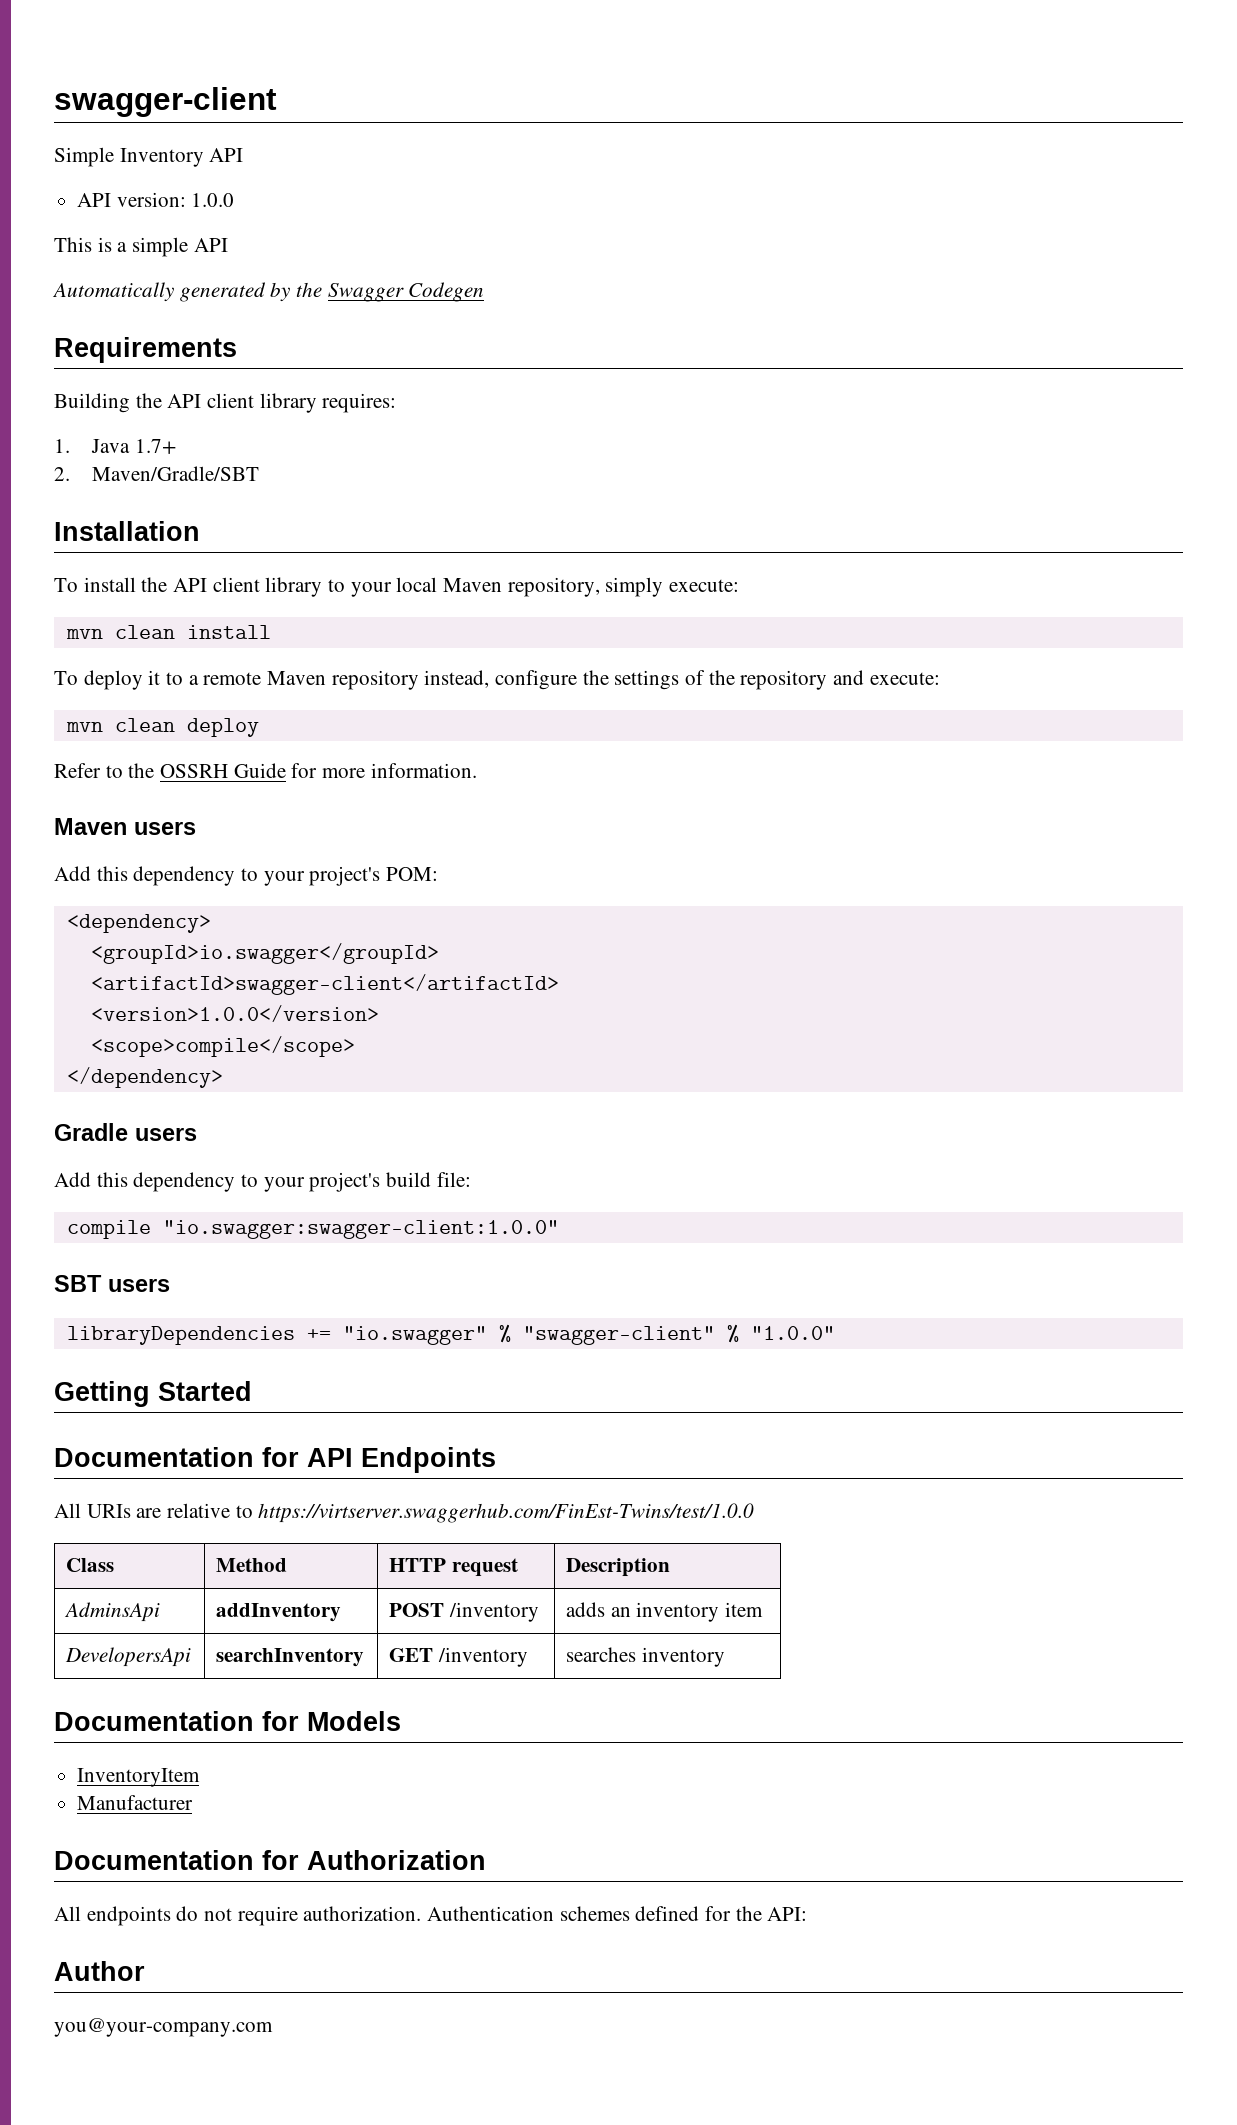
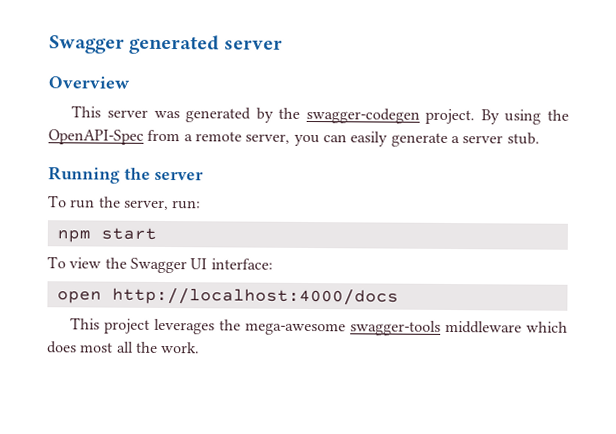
[54,87,277,117] [54,147,244,167] [77,192,235,207] [54,237,228,257] [52,282,485,302] [54,337,237,363] [54,393,397,413] [54,439,176,454] [54,466,260,481] [54,521,200,541] [54,577,740,597] [65,625,271,639] [54,670,940,690] [65,718,259,737] [54,763,477,778] [54,818,196,835] [54,866,439,886] [66,914,211,933] [90,943,439,964] [90,974,559,995] [90,1005,379,1022] [90,1036,355,1057] [66,1067,223,1088] [54,1123,197,1141] [54,1172,471,1192] [66,1220,559,1239] [54,1275,170,1292] [66,1324,835,1345] [54,1381,252,1407] [54,1447,496,1473] [54,1503,755,1523] [66,1558,115,1572] [216,1558,288,1572] [389,1558,518,1577] [566,1558,671,1577] [64,1602,161,1622] [216,1603,342,1622] [389,1602,539,1622] [566,1602,764,1622] [65,1647,192,1667] [216,1648,365,1667] [389,1647,528,1667] [566,1647,725,1667] [54,1711,401,1731] [77,1768,201,1787] [77,1795,194,1810] [54,1850,486,1870] [54,1906,808,1926] [54,1961,145,1981] [54,2018,273,2037] swagger-client // Simple Inventory API // API version: 1.0.0 // This is a simple API // Automatically generated by the Swagger Codegen // Requirements // Building the API client library requires: // 1. Java 1.7+ // 2. Maven/Gradle/SBT // Installation // To install the API client library to your local Maven repository, simply execute: // mvn clean install // To deploy it to a remote Maven repository instead, configure the settings of the repository and execute: // mvn clean deploy // Refer to the OSSRH Guide for more information. // Maven users // Add this dependency to your project's POM: // <dependency> // <groupId>io.swagger</groupId> // <artifactId>swagger-client</artifactId> // <version>1.0.0</version> // <scope>compile</scope> // </dependency> // Gradle users // Add this dependency to your project's build file: // compile "io.swagger:swagger-client:1.0.0" // SBT users // libraryDependencies += "io.swagger" % "swagger-client" % "1.0.0" // Getting Started // Documentation for API Endpoints // All URIs are relative to https://virtserver.swaggerhub.com/FinEst-Twins/test/1.0.0 // Class | Method | HTTP request | Description // AdminsApi | addInventory | POST /inventory | adds an inventory item // DevelopersApi | searchInventory | GET /inventory | searches inventory // Documentation for Models // InventoryItem // Manufacturer // Documentation for Authorization // All endpoints do not require authorization. Authentication schemes defined for the API: // Author // you@your-company.com -> [49,34,283,55] [48,76,130,89] [71,105,569,125] [48,129,540,147] [48,166,205,184] [48,195,202,211] [56,227,157,243] [47,256,273,274] [56,287,399,306] [70,317,568,336] [47,341,201,354] Swagger generated server // Overview // This server was generated by the swagger-codegen project. By using the OpenAPI-Spec from a remote server, you can easily generate a server stub. // Running the server // To run the server, run: // npm start // To view the Swagger UI interface: // open http://localhost:4000/docs // This project leverages the mega-awesome swagger-tools middleware which does most all the work.

